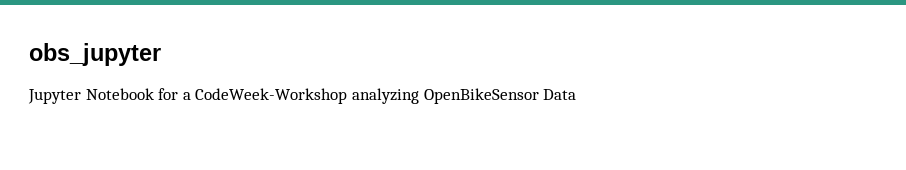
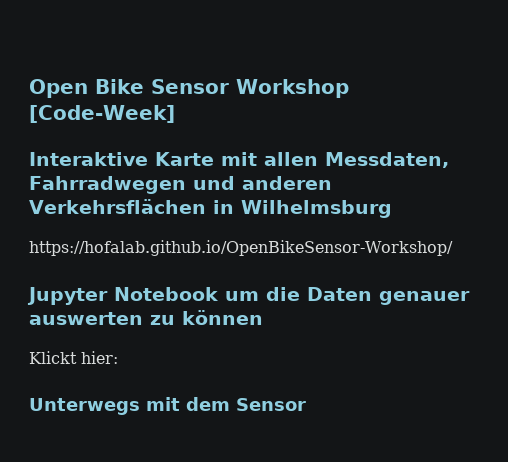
[29,43,161,66] [28,88,577,104] obs_jupyter // Jupyter Notebook for a CodeWeek-Workshop analyzing OpenBikeSensor Data -> [29,79,349,98] [29,105,175,123] [29,152,449,168] [29,176,332,194] [29,199,392,218] [29,240,453,256] [27,287,470,305] [29,310,263,325] [29,351,118,364] [29,397,306,415] Open Bike Sensor Workshop [Code-Week] // Interaktive Karte mit allen Messdaten, Fahrradwegen und anderen Verkehrsflächen in Wilhelmsburg // https://hofalab.github.io/OpenBikeSensor-Workshop/ // Jupyter Notebook um die Daten genauer auswerten zu können // Klickt hier: // Unterwegs mit dem Sensor

